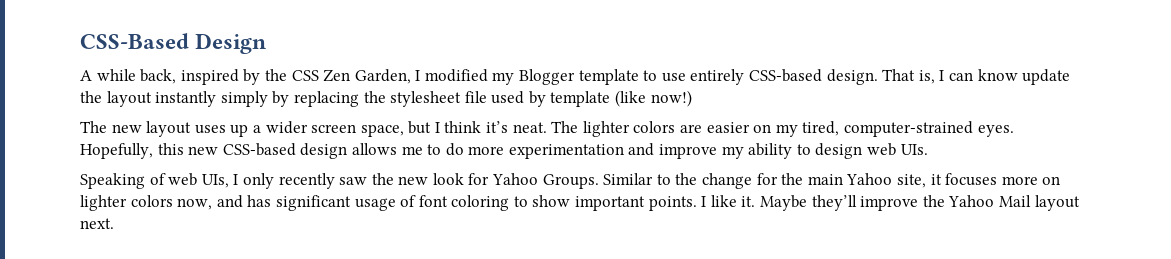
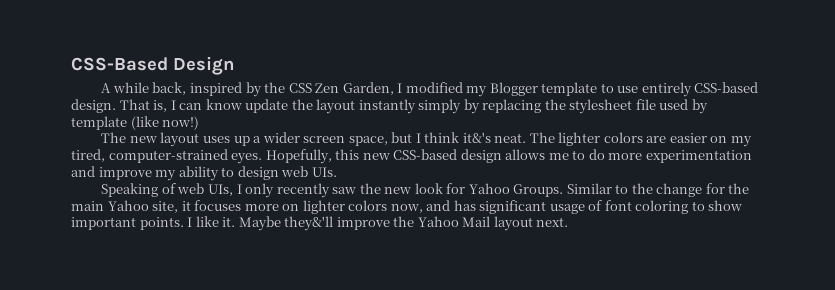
[486,121,509,133] it’s -> [462,132,491,143] it&'s
[811,195,857,211] they’ll -> [284,216,334,231] they&'ll

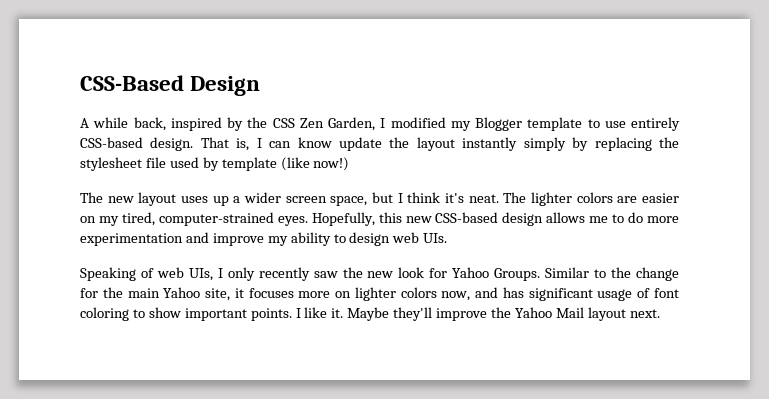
[462,132,491,143] it&'s -> [445,193,464,203] it's
[284,216,334,231] they&'ll -> [393,307,433,321] they'll

